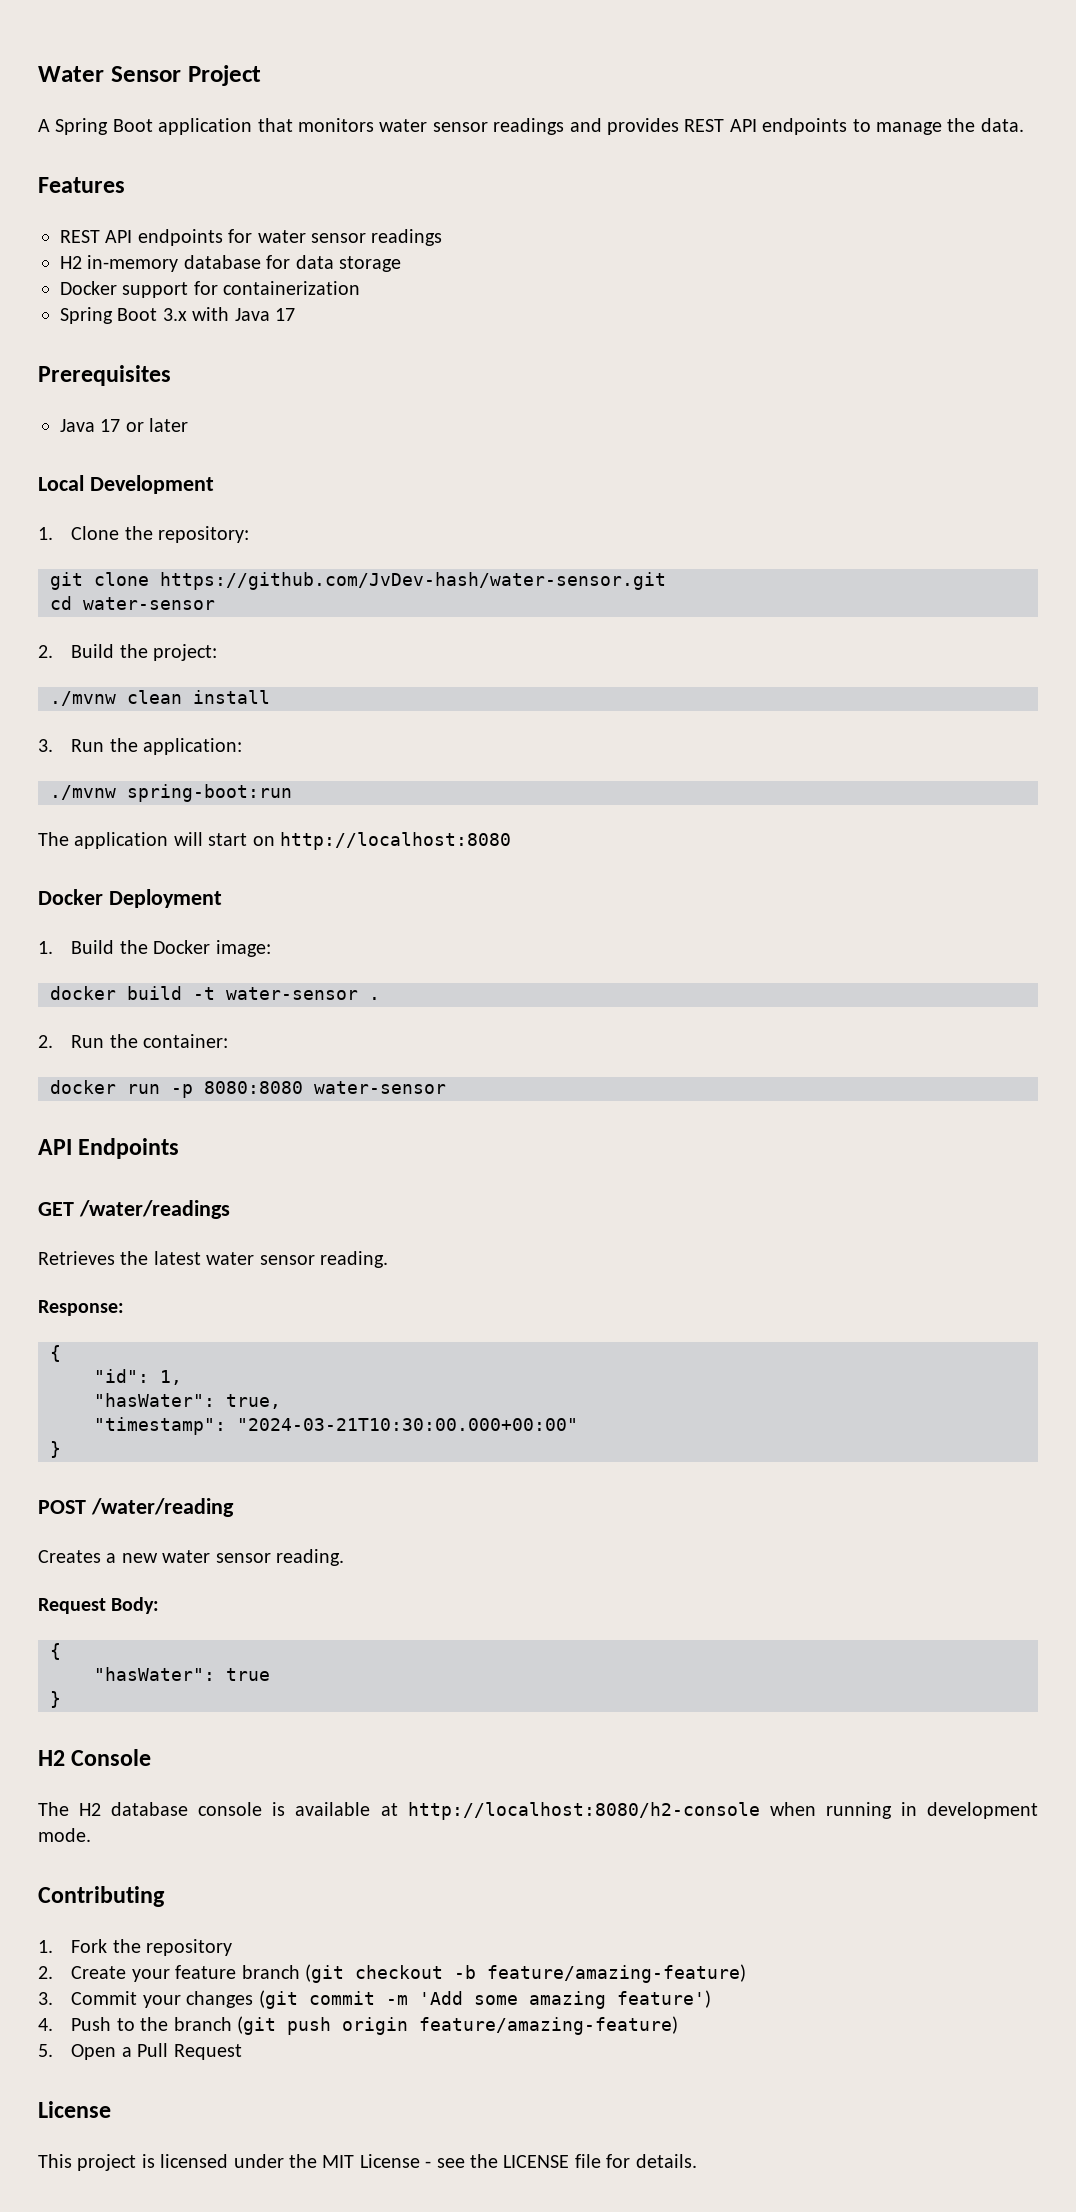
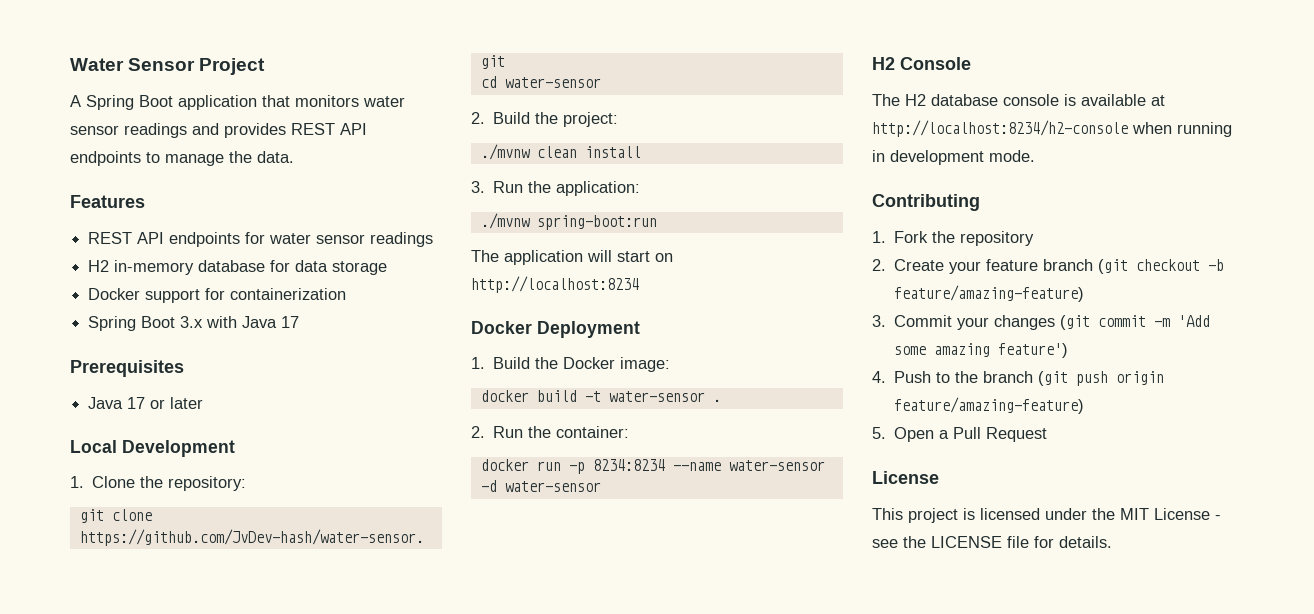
[280,832,511,850] http://localhost:8080 -> [471,276,639,293] http://localhost:8234
[204,1081,446,1094] [38,1138,180,1159] [38,1200,230,1219] [38,1251,388,1268] [38,1300,124,1316] [50,1345,61,1362] [94,1369,182,1385] [94,1393,281,1409] [94,1417,578,1435] [50,1441,61,1458] [38,1498,234,1517] [38,1549,344,1566] [38,1597,160,1614] [50,1643,61,1660] [94,1667,270,1681] [50,1691,61,1708] 8080:8080 water-sensor // API Endpoints // GET /water/readings // Retrieves the latest water sensor reading. // Response: // { // "id": 1, // "hasWater": true, // "timestamp": "2024-03-21T10:30:00.000+00:00" // } // POST /water/reading // Creates a new water sensor reading. // Request Body: // { // "hasWater": true // } -> [592,459,825,471] [480,480,601,492] 8234:8234 --name water-sensor -d water-sensor
[407,1802,760,1820] http://localhost:8080/h2-console -> [872,120,1128,137] http://localhost:8234/h2-console

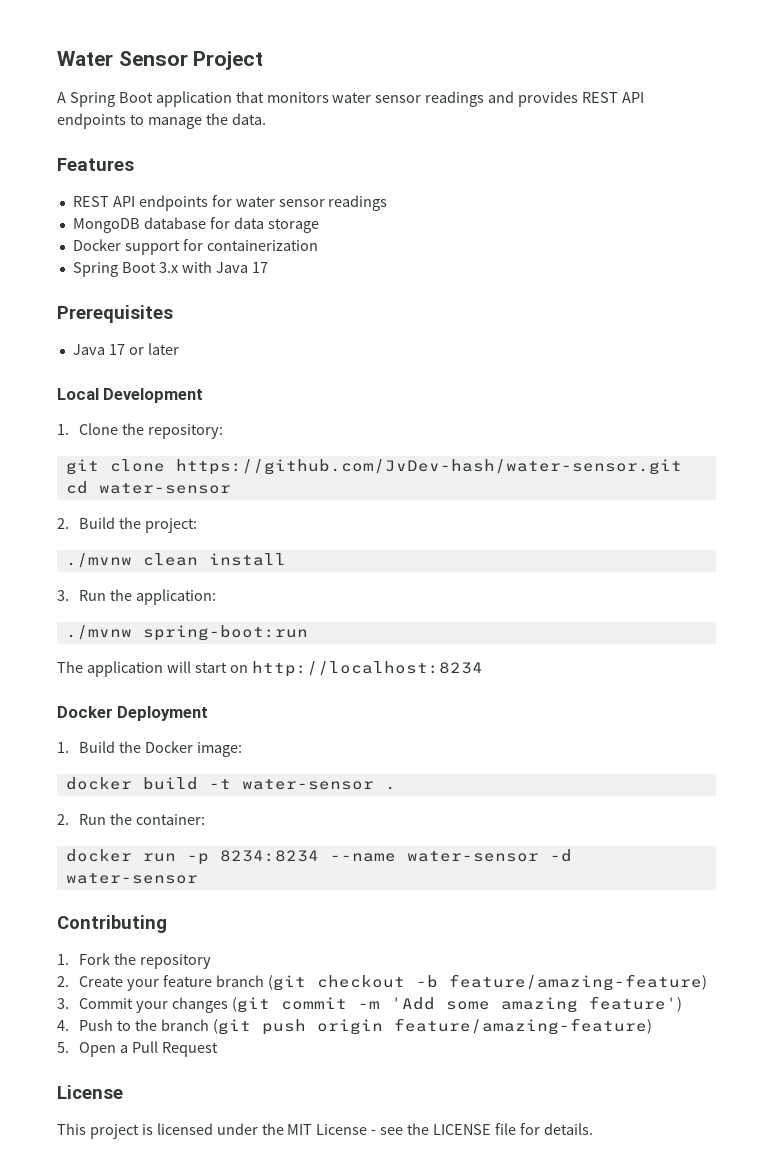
[88,260,195,275] H2 in-memory -> [72,218,140,233] MongoDB
[872,57,971,70] [872,94,1165,106] [872,120,1232,137] [872,150,1035,165] // H2 Console // The H2 database console is available at http://localhost:8234/h2-console when running in development mode. -> (198, 878) none

